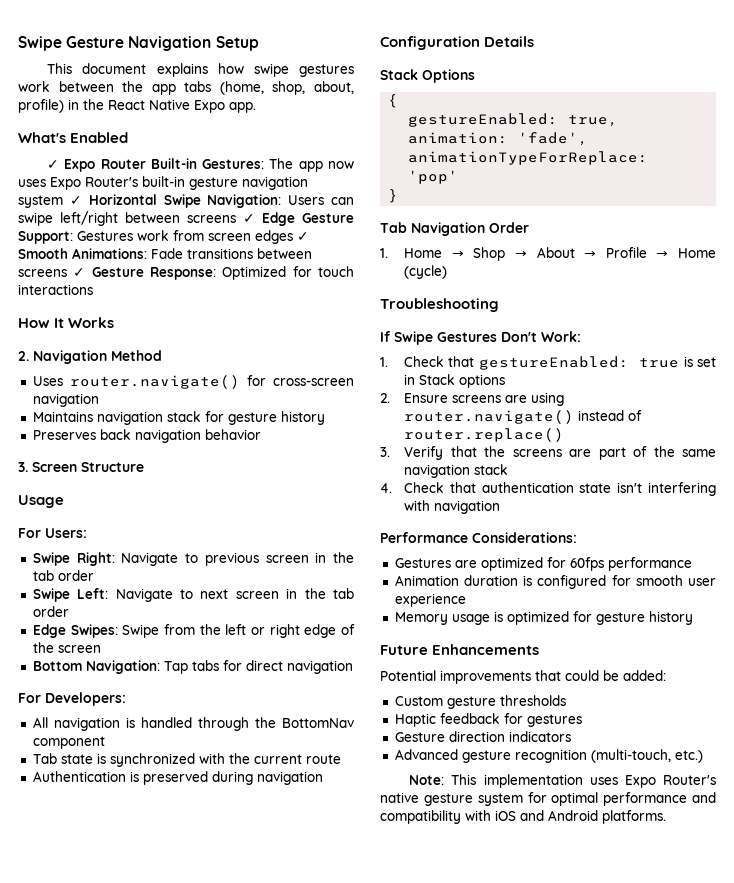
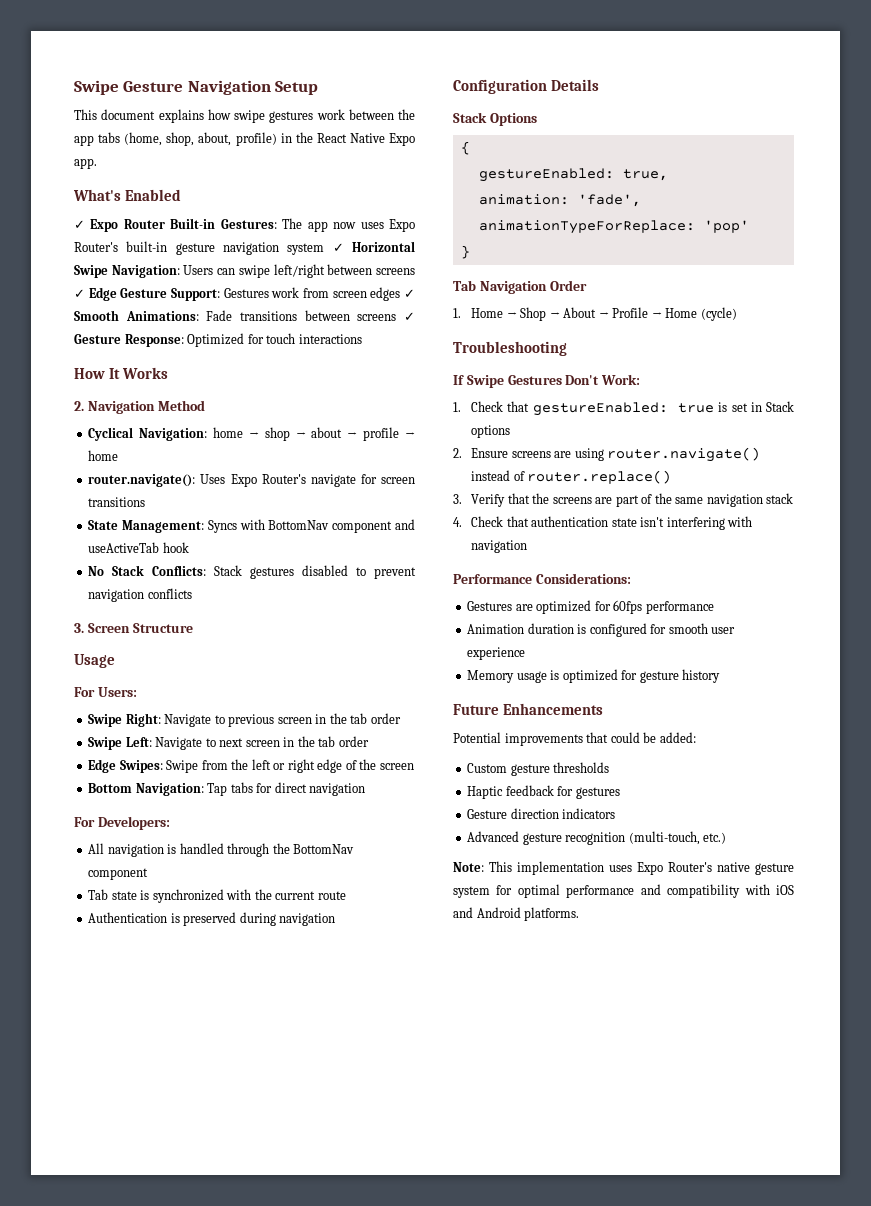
[32,375,354,389] [32,393,99,407] [32,411,325,425] [32,429,261,443] Uses router.navigate() for cross-screen navigation // Maintains navigation stack for gesture history // Preserves back navigation behavior -> [88,427,415,441] [88,450,119,461] [88,474,415,487] [88,497,146,507] [88,519,415,533] [88,542,189,553] [88,565,416,579] [88,588,192,602] Cyclical Navigation: home → shop → about → profile → home // router.navigate(): Uses Expo Router's navigate for screen transitions // State Management: Syncs with BottomNav component and useActiveTab hook // No Stack Conflicts: Stack gestures disabled to prevent navigation conflicts

